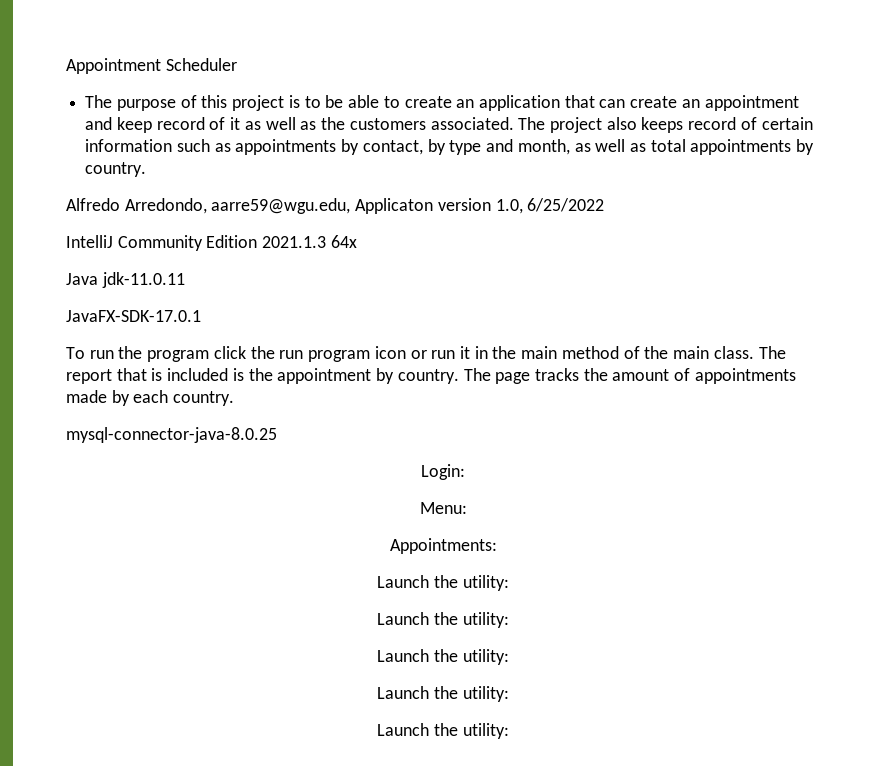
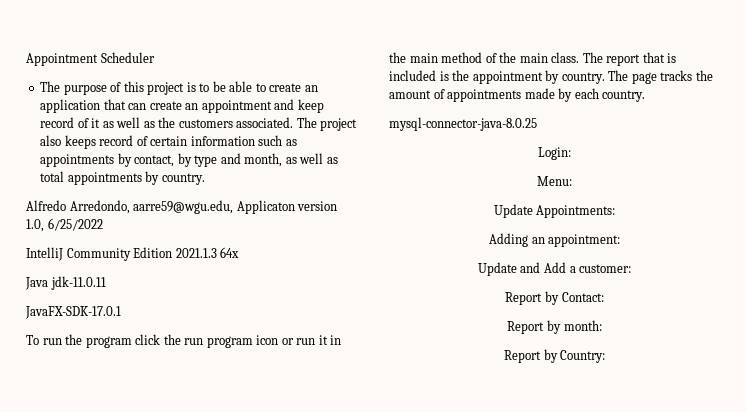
(467, 508) none -> [493,204,533,218] Update
[377,575,509,591] [377,612,509,628] [377,649,509,665] [377,686,509,702] [377,723,509,739] Launch the utility: // Launch the utility: // Launch the utility: // Launch the utility: // Launch the utility: -> [488,233,621,247] [477,262,632,276] [505,291,604,305] [507,320,602,334] [503,349,606,363] Adding an appointment: // Update and Add a customer: // Report by Contact: // Report by month: // Report by Country:

